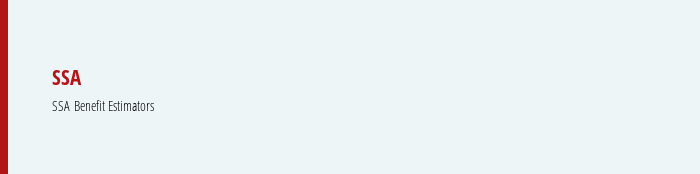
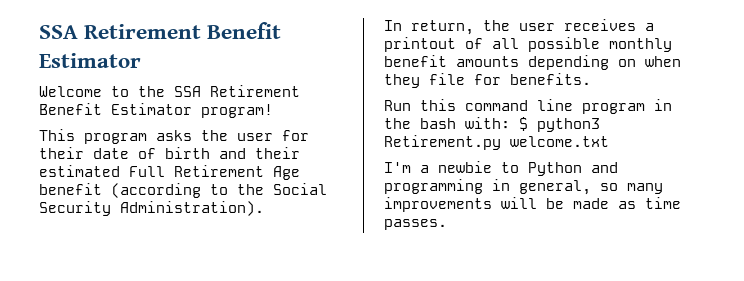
[52,70,82,85] [52,100,155,111] SSA // SSA Benefit Estimators -> [39,22,282,39] [39,53,141,68] [39,85,300,97] [39,103,273,118] [39,129,309,144] [39,147,300,159] [39,165,300,180] [39,183,327,198] [39,201,264,216] [384,19,654,35] [384,37,672,52] [384,55,681,70] [384,73,591,88] [384,99,672,114] [384,117,600,132] [384,135,609,150] [384,161,618,176] [384,179,663,195] [384,197,681,212] [384,219,447,230] SSA Retirement Benefit Estimator // Welcome to the SSA Retirement Benefit Estimator program! // This program asks the user for their date of birth and their estimated Full Retirement Age benefit (according to the Social Security Administration). // In return, the user receives a printout of all possible monthly benefit amounts depending on when they file for benefits. // Run this command line program in the bash with: $ python3 Retirement.py welcome.txt // I'm a newbie to Python and programming in general, so many improvements will be made as time passes.

